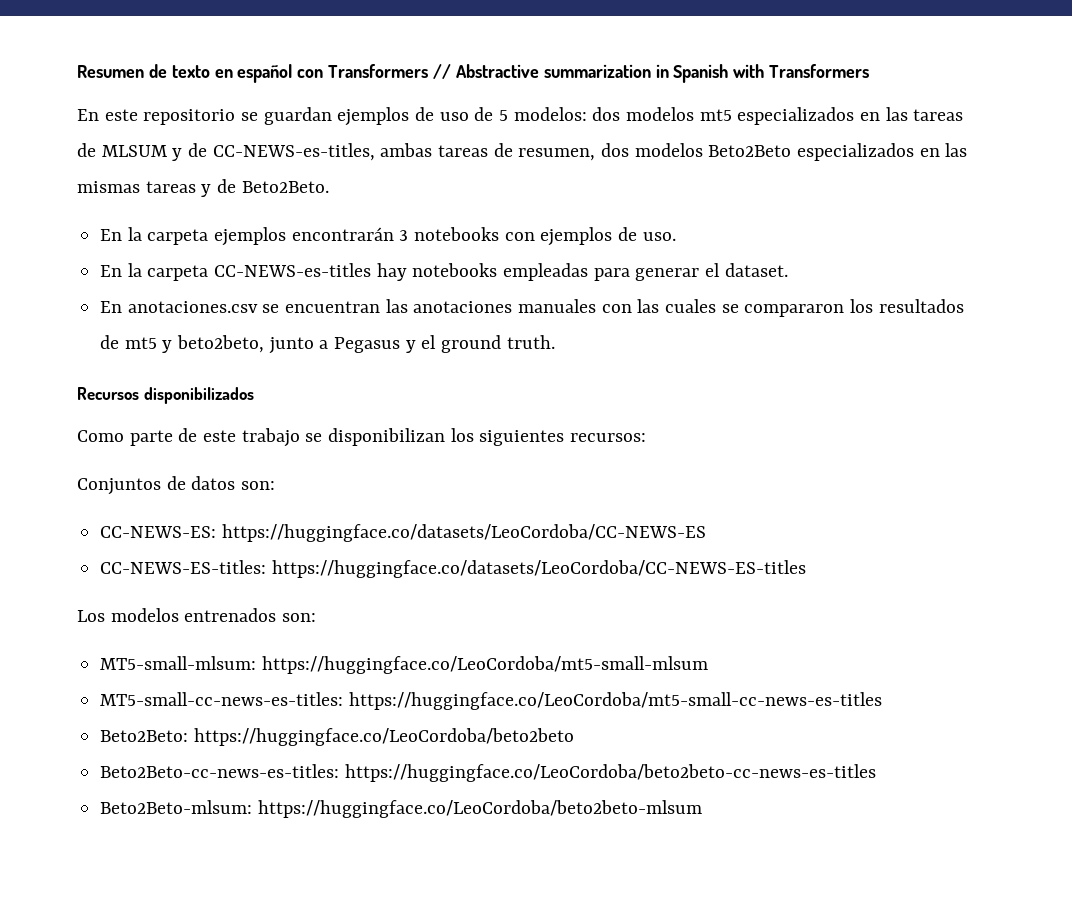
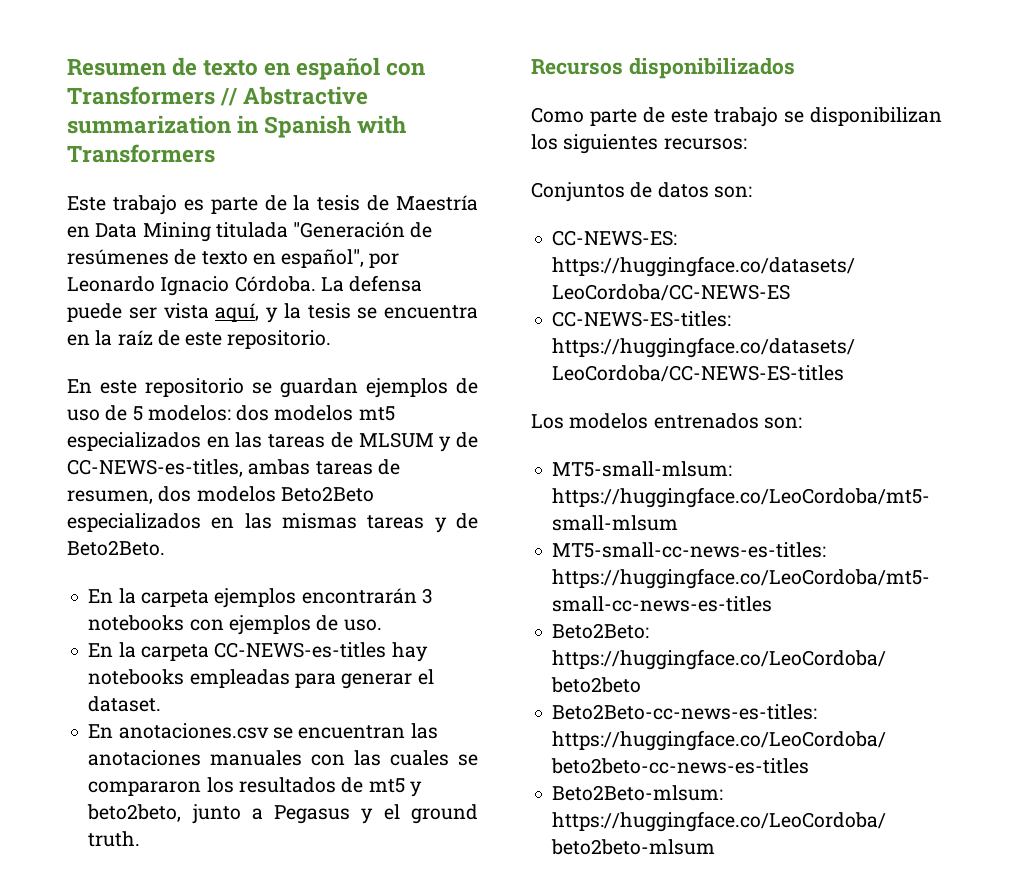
(870, 71) none -> [67,195,478,215] [67,222,433,242] [67,249,400,268] [67,275,423,296] [67,303,478,323] [67,330,332,349] // Este trabajo es parte de la tesis de Maestría en Data Mining titulada "Generación de resúmenes de texto en español", por Leonardo Ignacio Córdoba. La defensa puede ser vista aquí, y la tesis se encuentra en la raíz de este repositorio.

